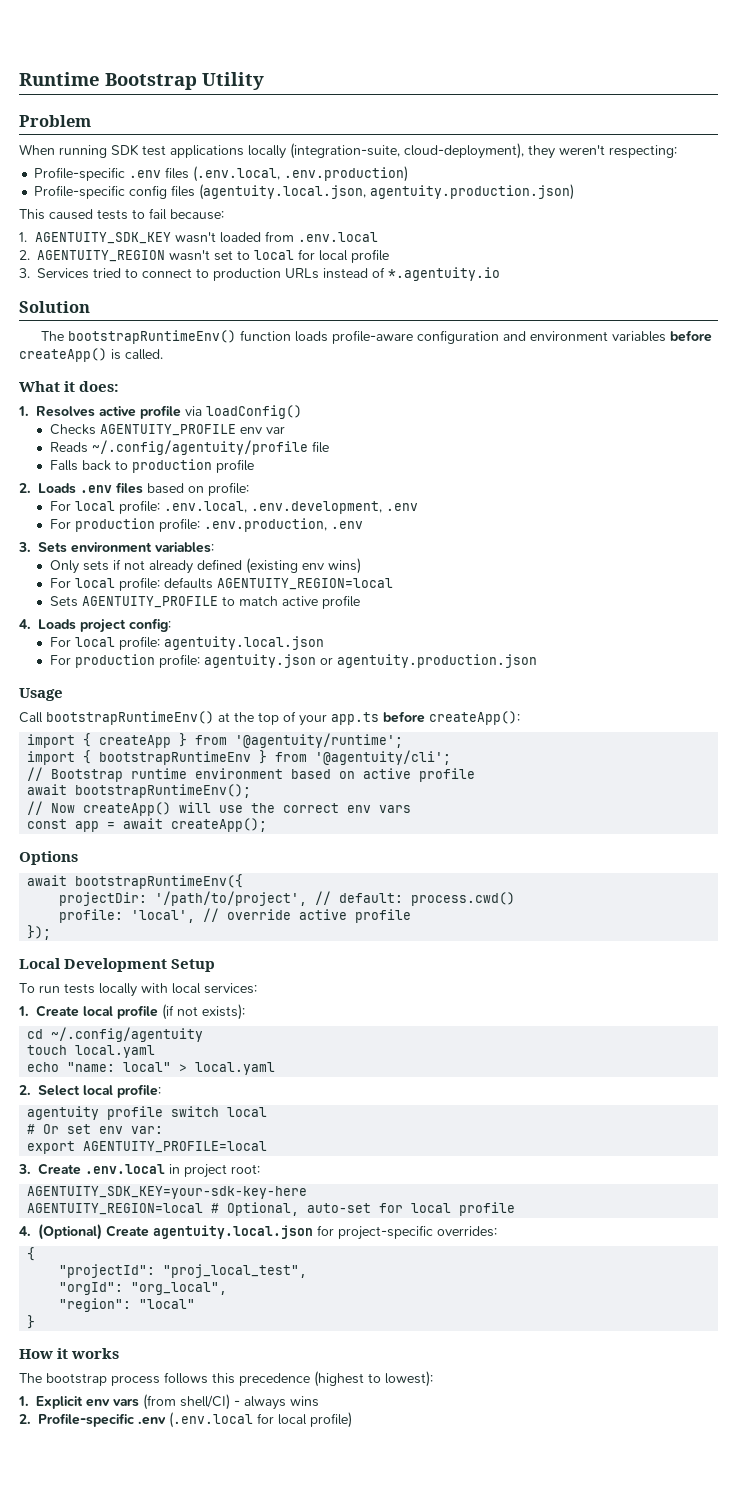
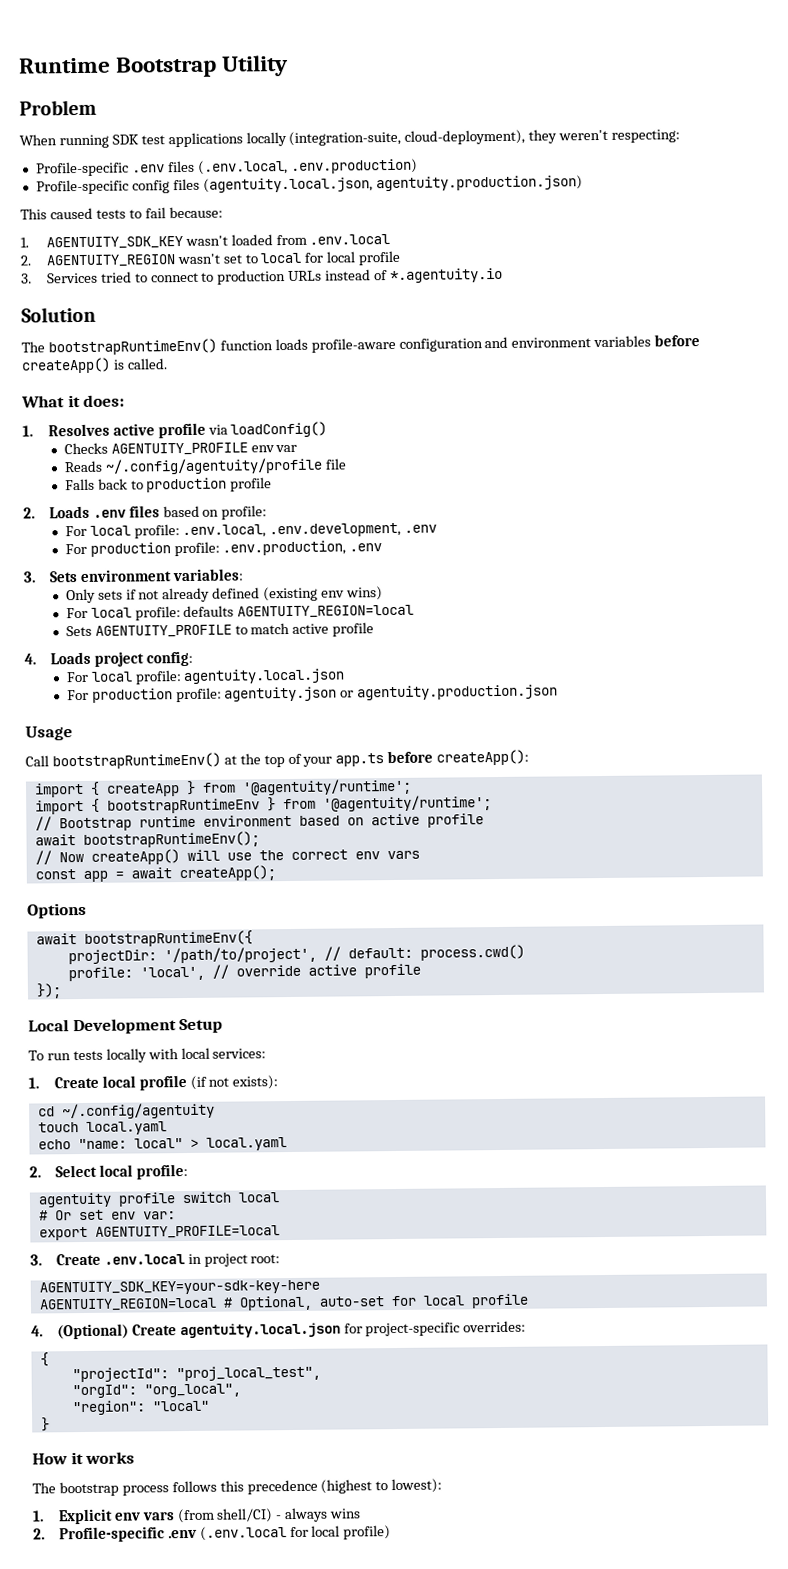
[315,750,452,765] '@agentuity/cli'; -> [322,795,492,812] '@agentuity/runtime';

